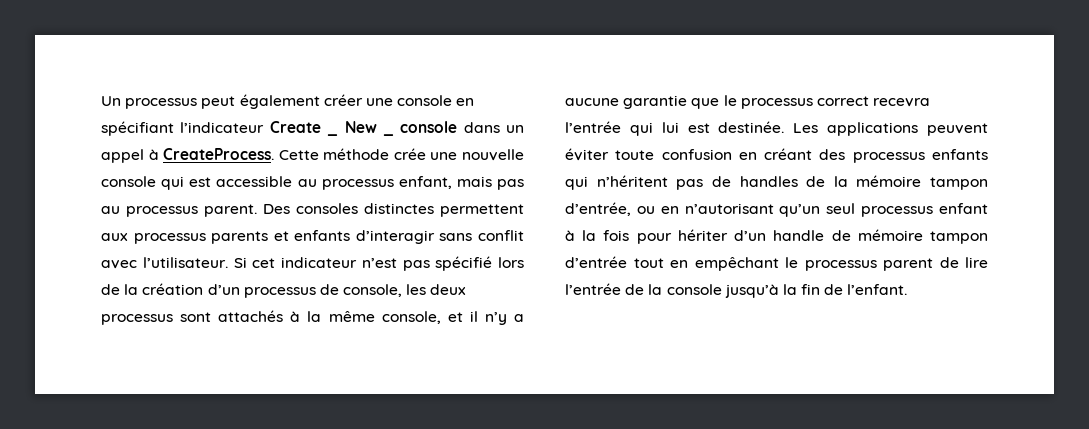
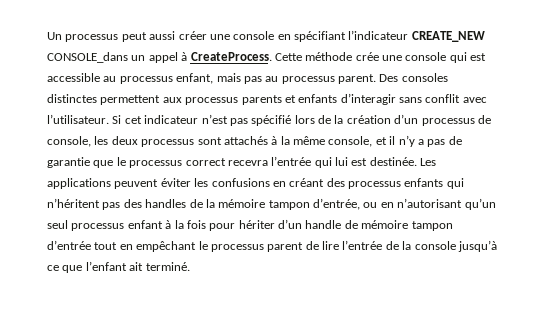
[239,94,320,109] également -> [149,31,176,40] aussi
[269,121,321,133] [327,133,339,136] [344,121,377,133] [382,133,394,136] [400,121,500,133] Create _ New _ console dans -> [411,31,485,42] [47,52,128,63] CREATE_NEW CONSOLE_dans
[461,149,524,161] nouvelle -> (402, 58) none
[565,98,619,106] aucune -> [427,136,462,147] pas de
[615,149,732,160] toute confusion -> [194,178,270,187] les confusions
[711,176,731,187] de -> [123,199,142,208] des
[782,284,908,295] la fin de l’enfant. -> [47,261,190,273] ce que l’enfant ait terminé.

